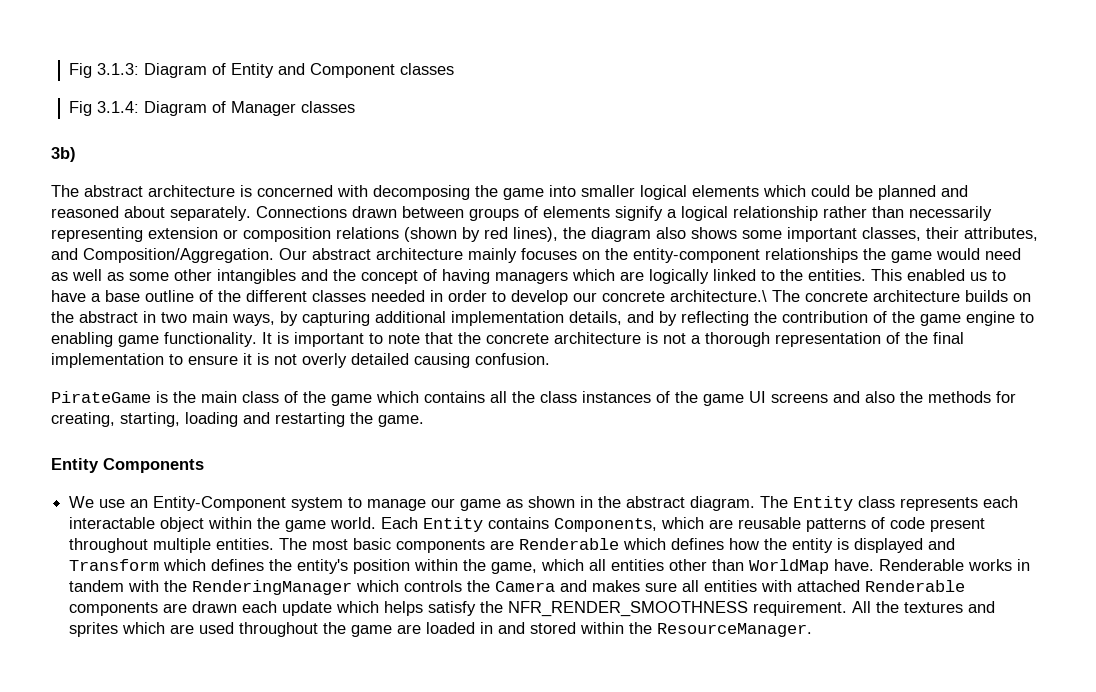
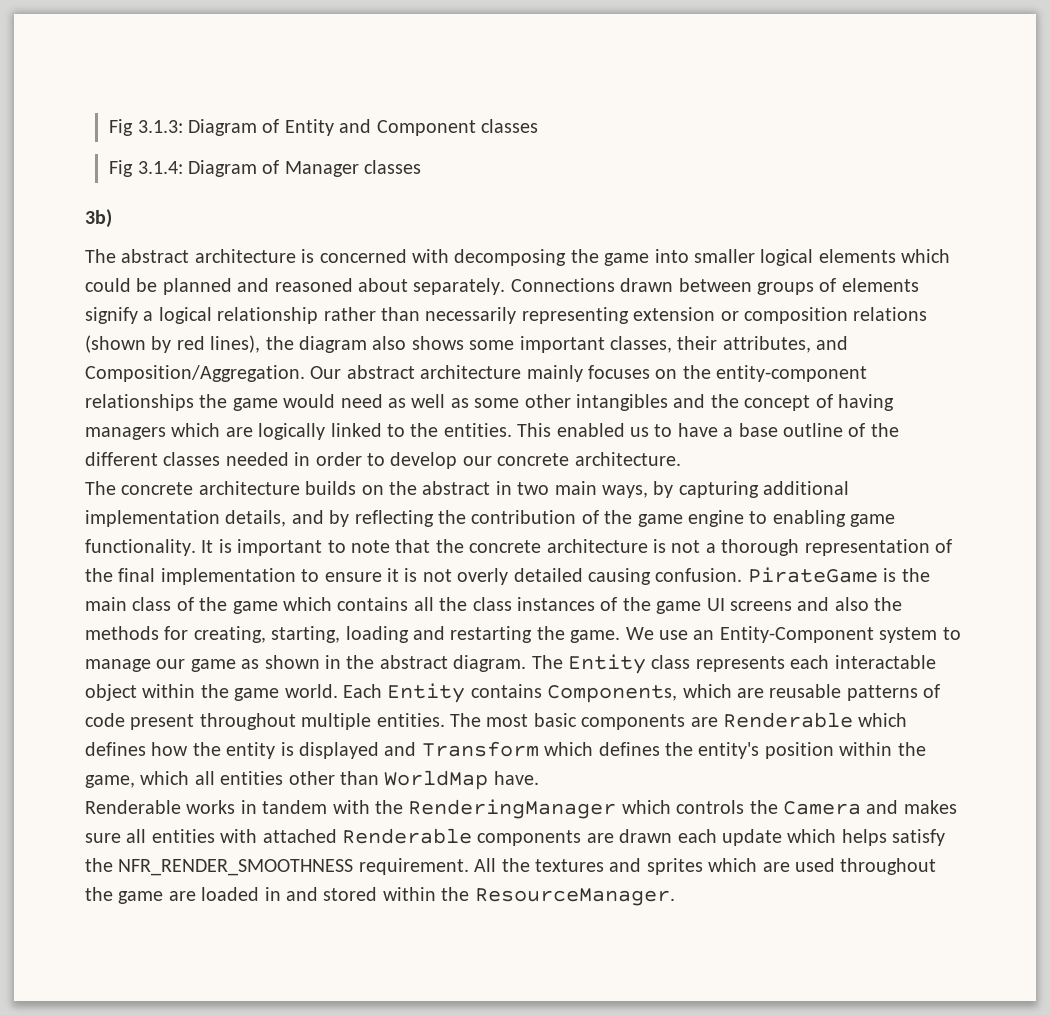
[670,290,767,302] architecture.\ -> [574,452,681,466] architecture. //
(550, 359) // -> (743, 575) none
[51,458,204,473] // Entity Components // -> (621, 636) none
(875, 565) none -> (539, 778) //

